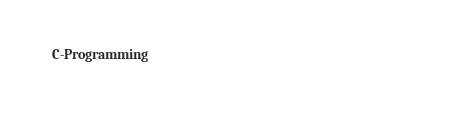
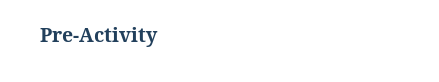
[52,49,148,62] C-Programming -> [40,27,158,47] Pre-Activity

